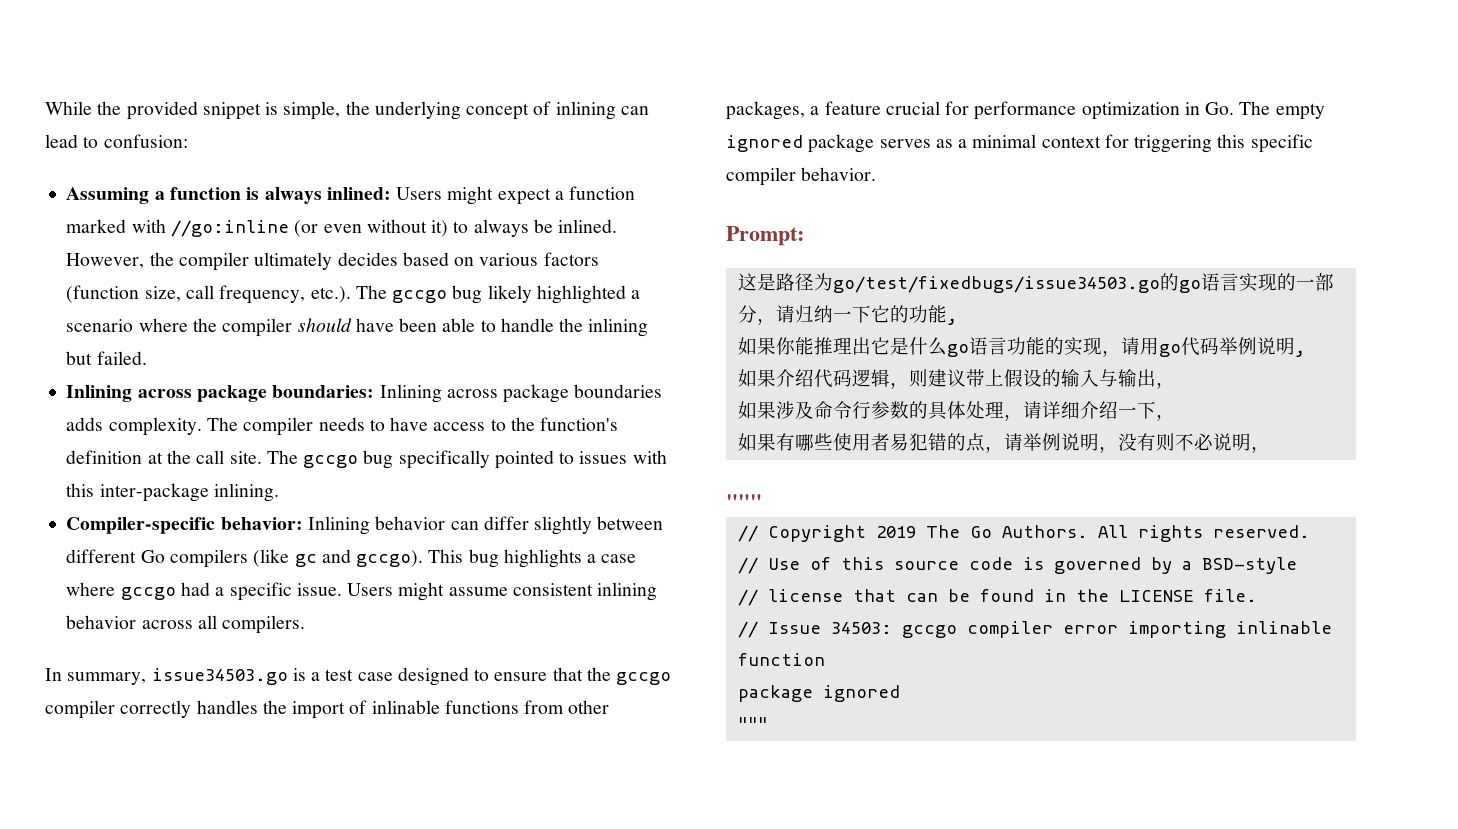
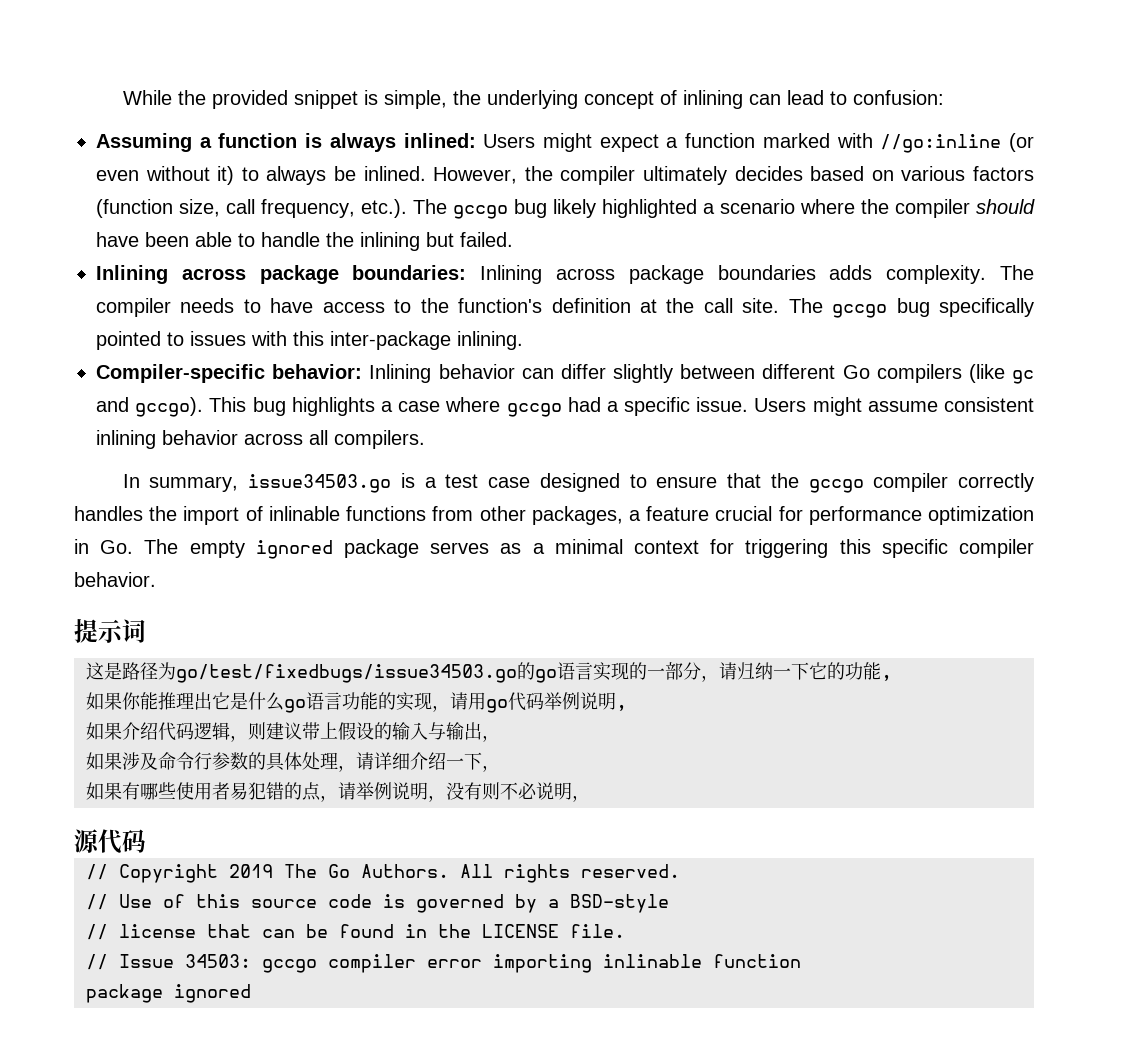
[726,226,804,246] Prompt: -> [74,619,146,643] 提示词
[726,494,762,509] """ -> [74,829,146,854] 源代码
[737,717,768,730] // """ -> (251, 993) none

